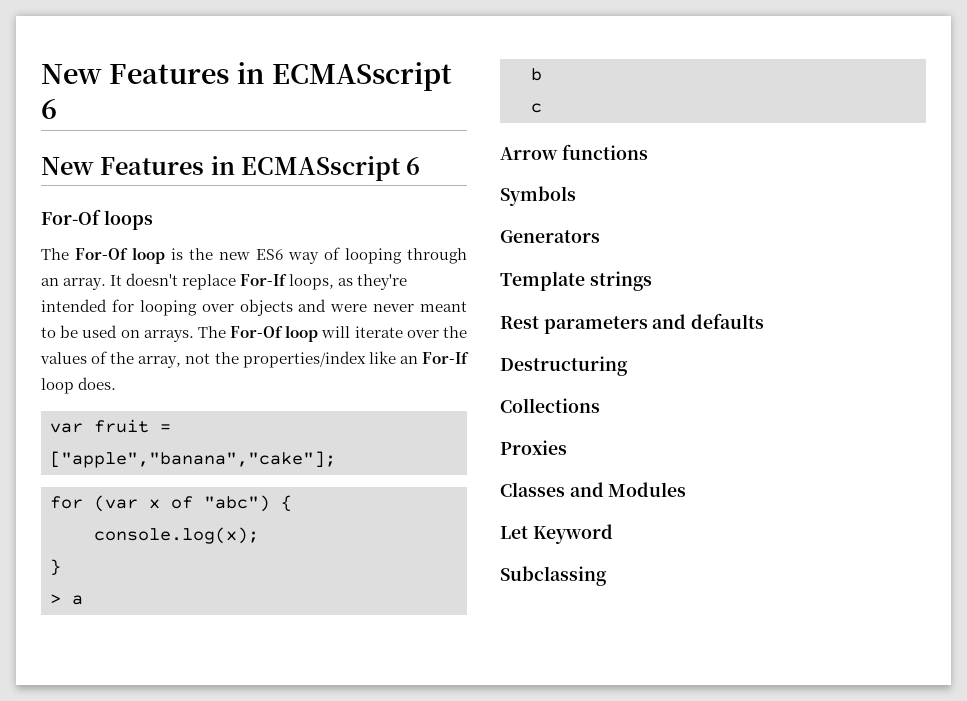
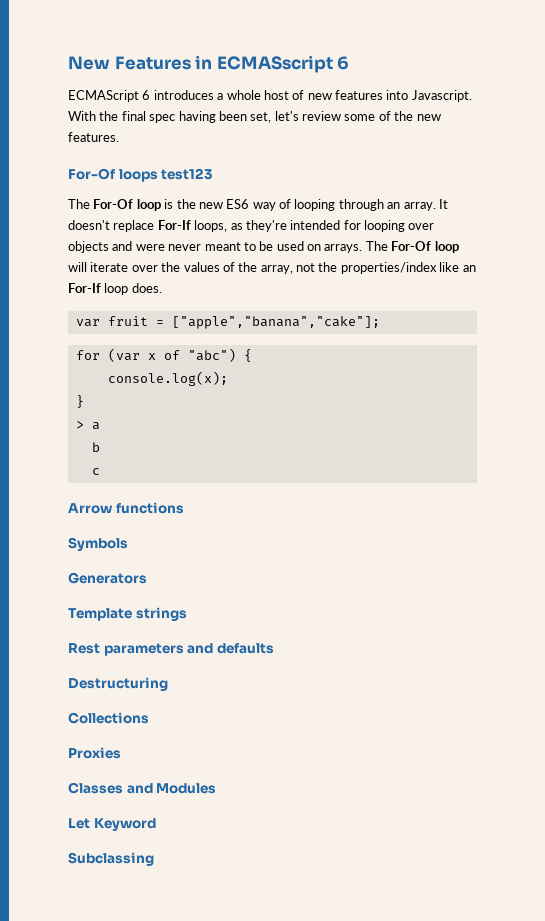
[41,62,452,91] [41,99,57,119] [41,156,421,181] New Features in ECMASscript 6 // New Features in ECMASscript 6 -> [68,55,350,73] [68,90,472,102] [68,111,441,123] [68,132,119,142] New Features in ECMASscript 6 // ECMAScript 6 introduces a whole host of new features into Javascript. With the final spec having been set, let's review some of the new features.
(153, 220) none -> [161,168,214,180] test123

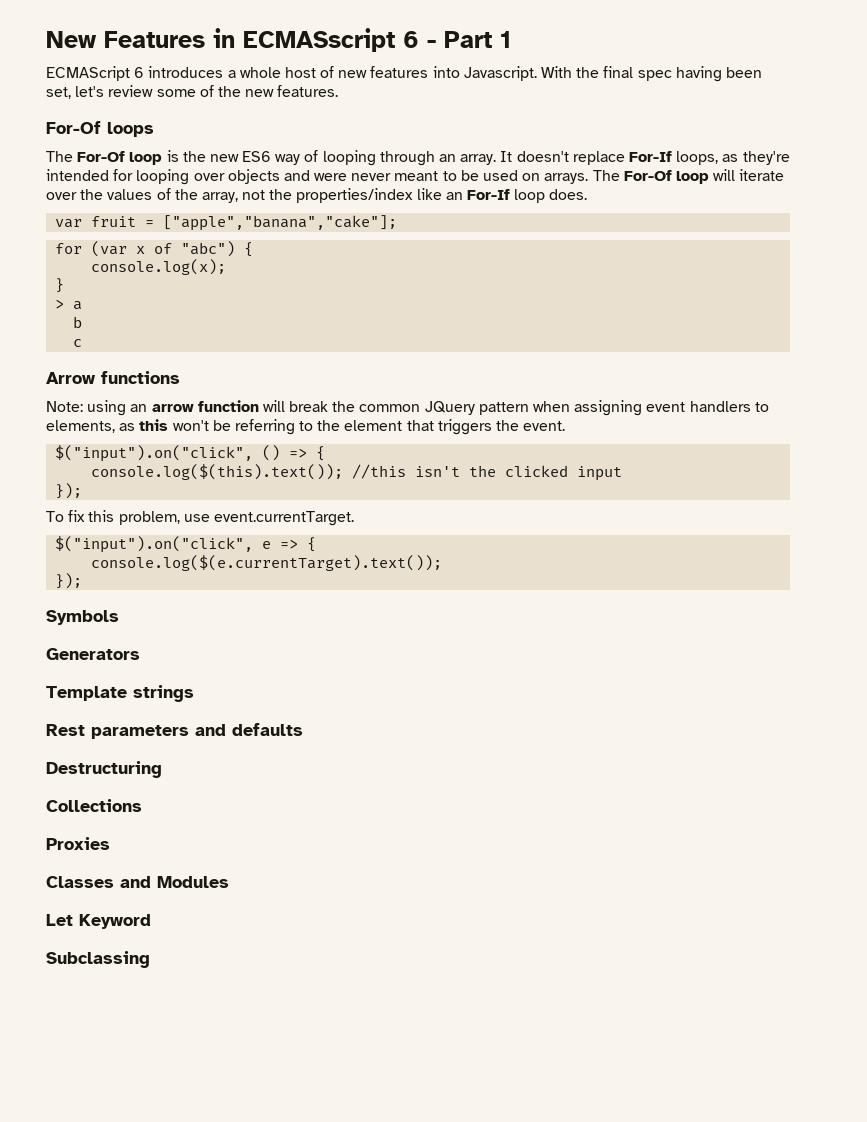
(350, 63) none -> [427,31,511,48] - Part 1
[161,168,214,180] test123 -> (154, 129) none
(184, 508) none -> [46,400,769,416] [46,419,566,435] [55,445,326,462] [91,464,623,481] [55,483,83,499] [46,510,354,526] [55,536,317,553] [91,555,443,571] [55,573,83,589] // Note: using an arrow function will break the common JQuery pattern when assigning event handlers to elements, as this won't be referring to the element that triggers the event. // $("input").on("click", () => { // console.log($(this).text()); //this isn't the clicked input // }); // To fix this problem, use event.currentTarget. // $("input").on("click", e => { // console.log($(e.currentTarget).text()); // });

